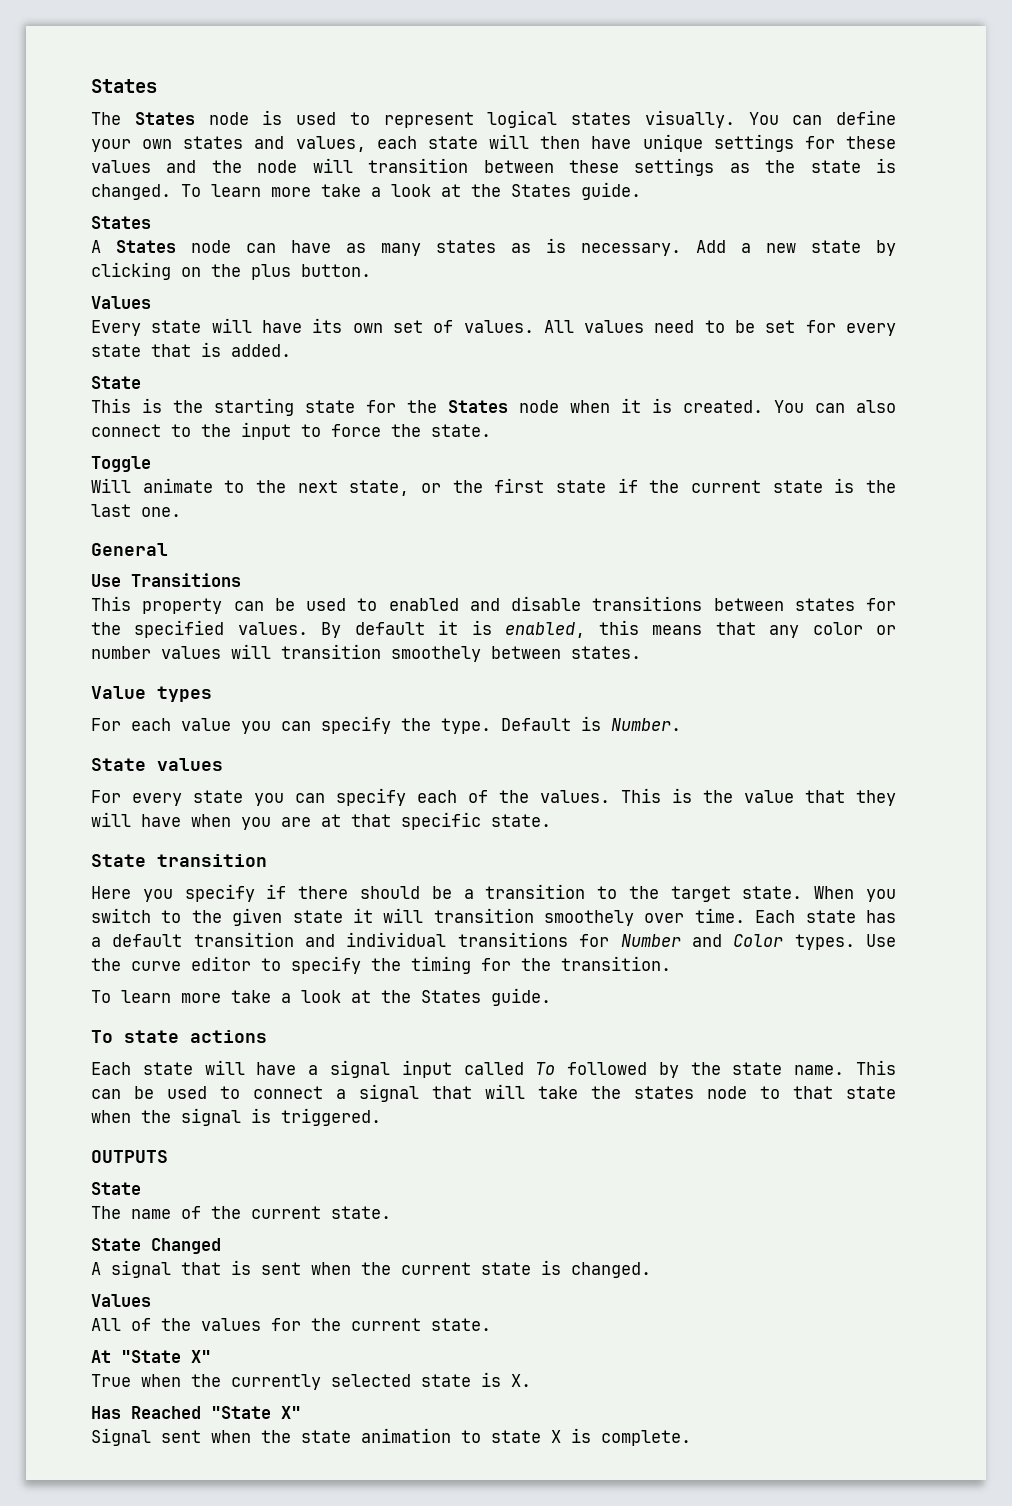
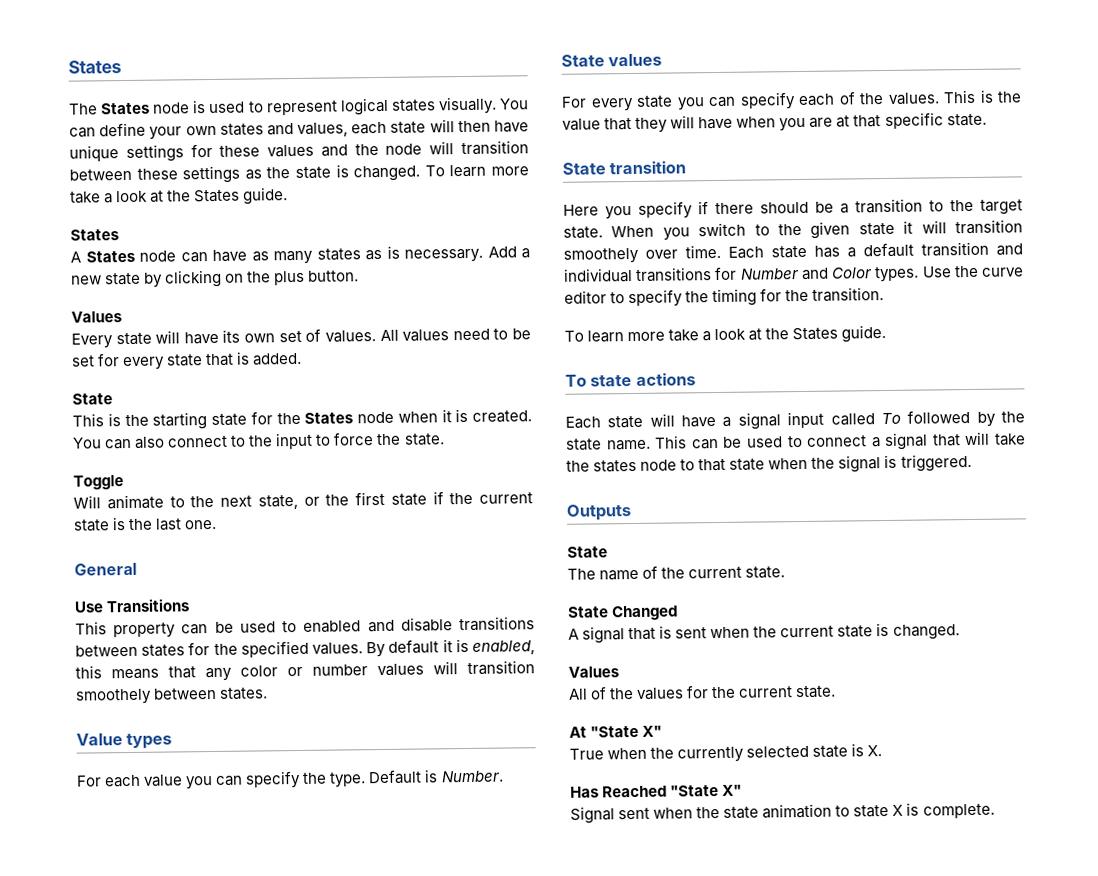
[91,1150,168,1163] OUTPUTS -> [566,504,631,521] Outputs

